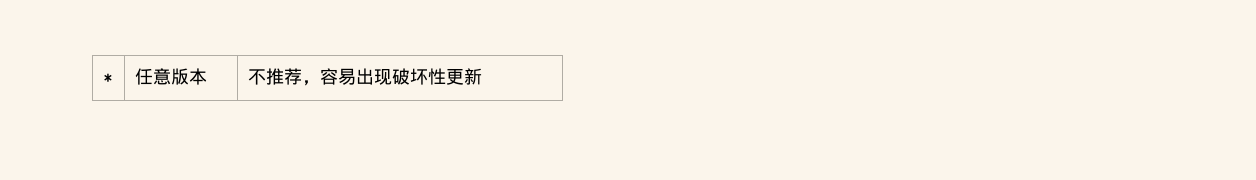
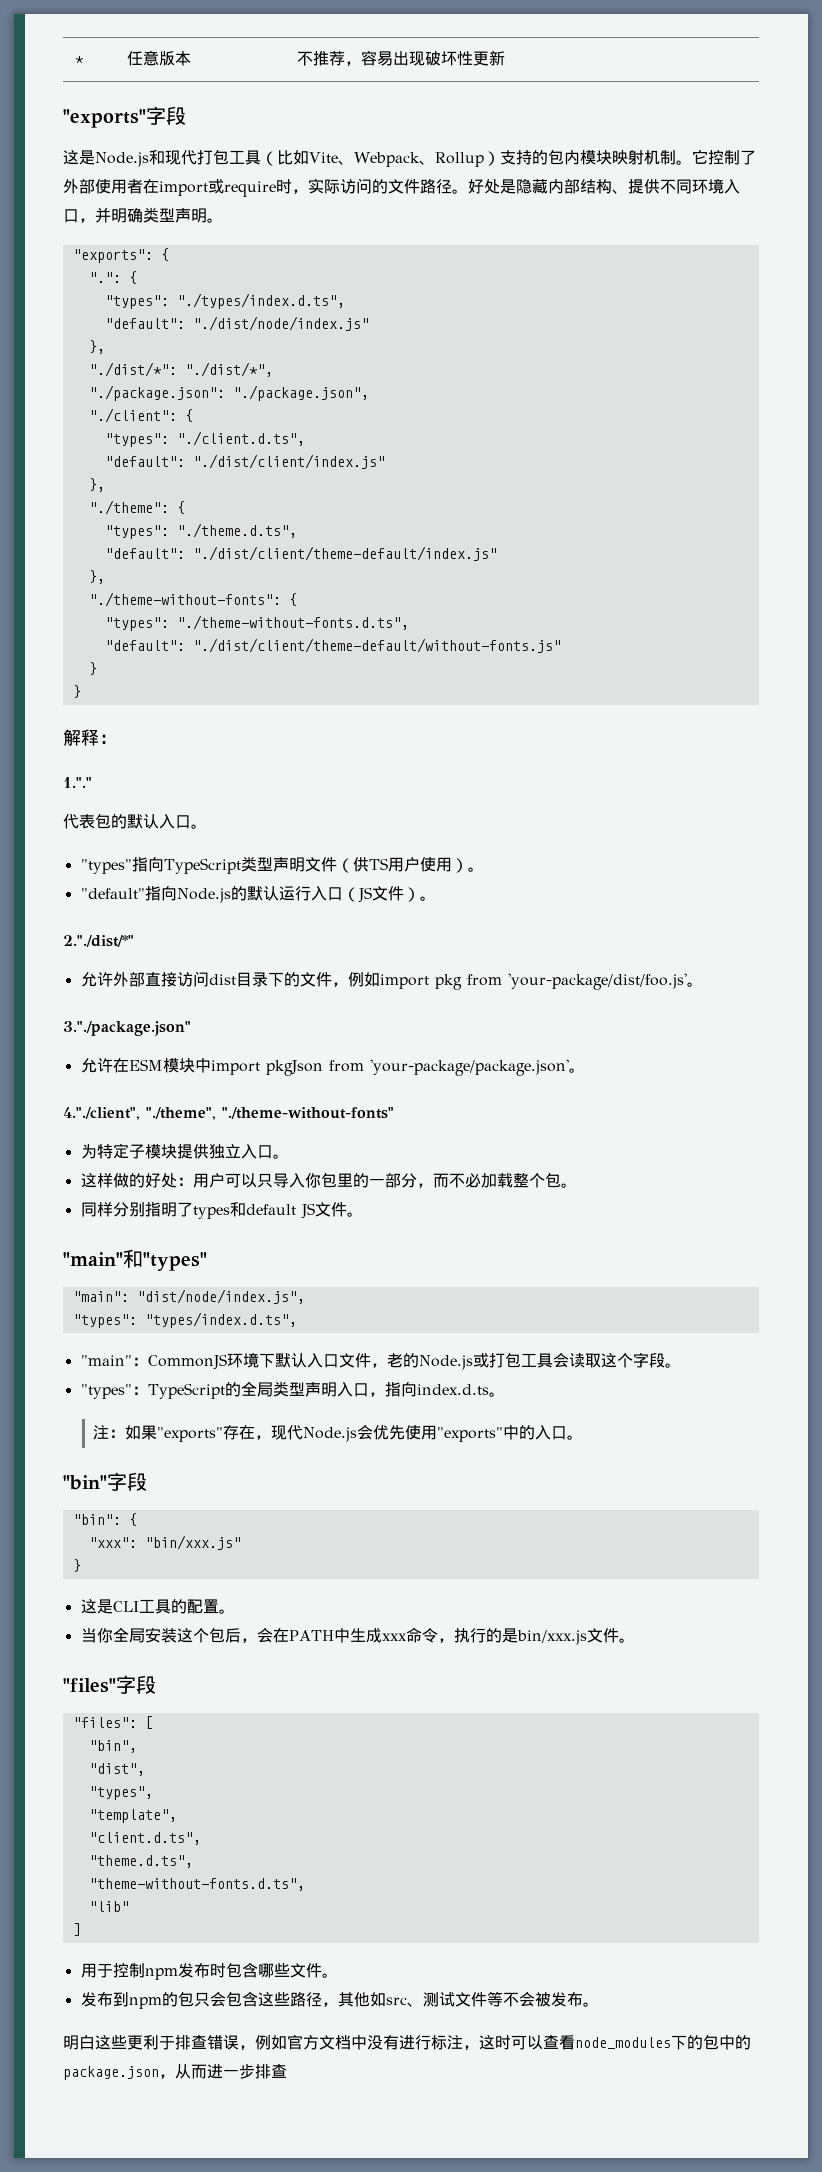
(482, 76) none -> [63,106,186,128] [63,149,756,167] [63,178,740,197] [63,207,223,223] [72,248,169,263] [88,271,137,284] [104,293,345,309] [104,316,369,331] [88,340,105,354] [88,362,273,377] [88,385,369,401] [88,408,193,423] [104,431,305,447] [104,454,385,469] [88,478,105,492] [88,500,185,515] [104,523,297,539] [104,546,497,561] [88,570,105,584] [88,592,297,607] [104,615,409,631] [104,638,561,653] [88,662,97,675] [72,685,81,698] [63,729,117,746] [63,777,92,788] [63,813,207,829] [80,856,484,874] [80,886,436,903] [63,935,134,947] [80,971,703,990] [63,1021,191,1036] [80,1058,585,1076] [63,1107,394,1120] [80,1143,289,1159] [80,1172,577,1188] [80,1202,363,1219] [63,1249,207,1271] [72,1289,305,1304] [72,1312,297,1328] [80,1352,681,1370] [80,1381,505,1399] [93,1424,584,1442] [63,1472,147,1491] [72,1513,137,1526] [88,1535,241,1550] [72,1559,81,1572] [80,1599,235,1614] [80,1627,635,1645] [63,1675,156,1694] [72,1716,153,1729] [88,1740,137,1753] [88,1763,145,1776] [88,1786,153,1800] [88,1809,177,1823] [88,1832,201,1845] [88,1855,193,1868] [88,1878,305,1891] [88,1901,129,1912] [72,1923,81,1936] [80,1962,338,1980] [80,1991,599,2009] [63,2034,751,2050] [63,2064,287,2080] // "exports"字段 // 这是Node.js和现代打包工具（比如Vite、Webpack、Rollup）支持的包内模块映射机制。它控制了外部使用者在import或require时，实际访问的文件路径。好处是隐藏内部结构、提供不同环境入口，并明确类型声明。 // "exports": { // ".": { // "types": "./types/index.d.ts", // "default": "./dist/node/index.js" // }, // "./dist/*": "./dist/*", // "./package.json": "./package.json", // "./client": { // "types": "./client.d.ts", // "default": "./dist/client/index.js" // }, // "./theme": { // "types": "./theme.d.ts", // "default": "./dist/client/theme-default/index.js" // }, // "./theme-without-fonts": { // "types": "./theme-without-fonts.d.ts", // "default": "./dist/client/theme-default/without-fonts.js" // } // } // 解释： // 1."." // 代表包的默认入口。 // "types"指向TypeScript类型声明文件（供TS用户使用）。 // "default"指向Node.js的默认运行入口（JS文件）。 // 2."./dist/*" // 允许外部直接访问dist目录下的文件，例如import pkg from 'your-package/dist/foo.js'。 // 3."./package.json" // 允许在ESM模块中import pkgJson from 'your-package/package.json'。 // 4."./client", "./theme", "./theme-without-fonts" // 为特定子模块提供独立入口。 // 这样做的好处：用户可以只导入你包里的一部分，而不必加载整个包。 // 同样分别指明了types和default JS文件。 // "main"和"types" // "main": "dist/node/index.js", // "types": "types/index.d.ts", // "main"：CommonJS环境下默认入口文件，老的Node.js或打包工具会读取这个字段。 // "types"：TypeScript的全局类型声明入口，指向index.d.ts。 // 注：如果"exports"存在，现代Node.js会优先使用"exports"中的入口。 // "bin"字段 // "bin": { // "xxx": "bin/xxx.js" // } // 这是CLI工具的配置。 // 当你全局安装这个包后，会在PATH中生成xxx命令，执行的是bin/xxx.js文件。 // "files"字段 // "files": [ // "bin", // "dist", // "types", // "template", // "client.d.ts", // "theme.d.ts", // "theme-without-fonts.d.ts", // "lib" // ] // 用于控制npm发布时包含哪些文件。 // 发布到npm的包只会包含这些路径，其他如src、测试文件等不会被发布。 // 明白这些更利于排查错误，例如官方文档中没有进行标注，这时可以查看node_modules下的包中的package.json，从而进一步排查

